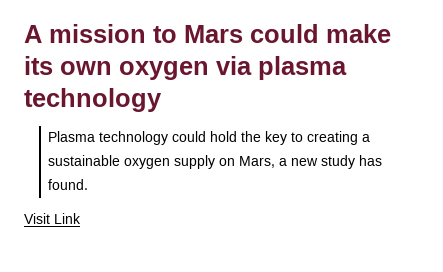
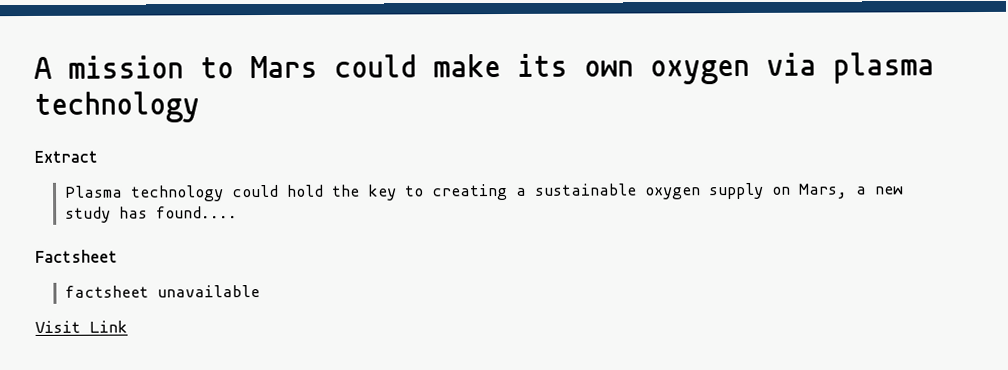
(162, 100) none -> [34,150,98,163] // Extract
[48,179,89,190] found. -> [156,206,239,219] [35,249,118,263] [65,285,261,298] found.... // Factsheet // factsheet unavailable

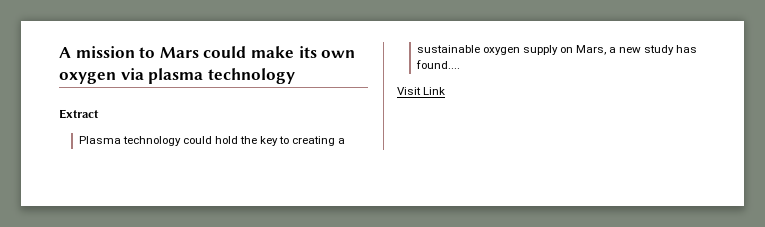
[35,249,118,263] [65,285,261,298] // Factsheet // factsheet unavailable -> (460, 64) none

